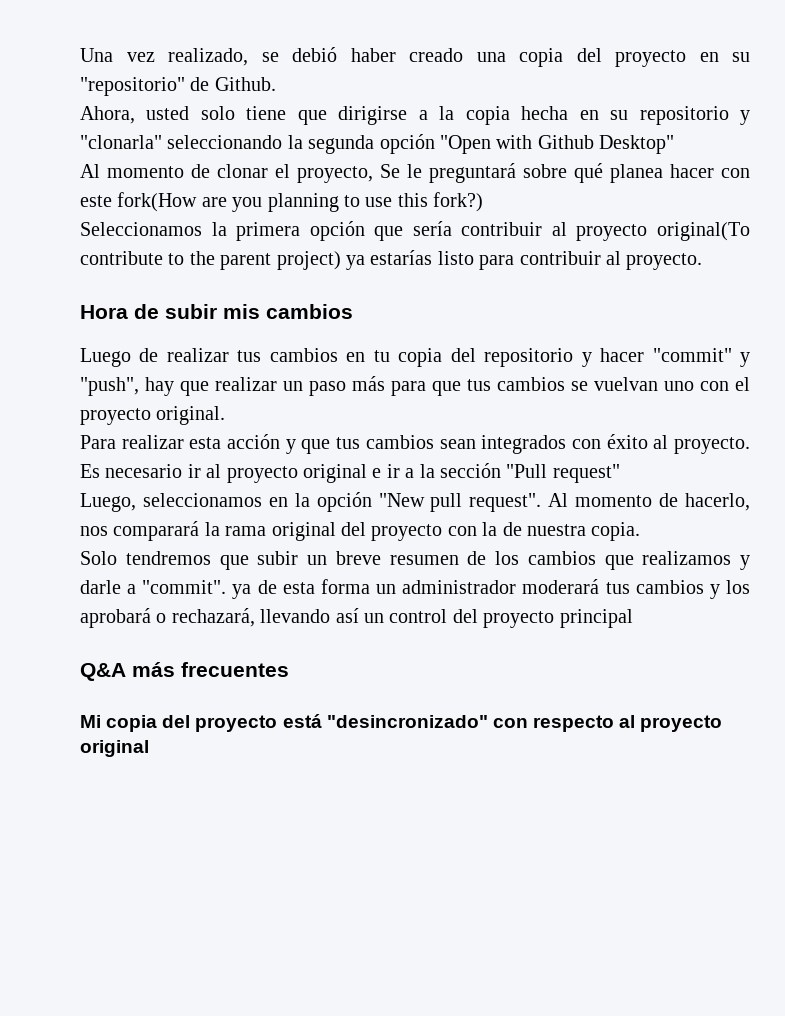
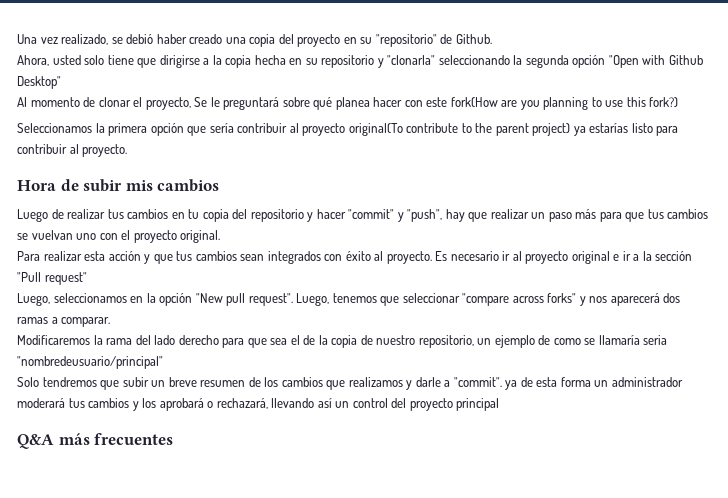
[548,493,750,511] [80,521,641,541] Al momento de hacerlo, nos comparará la rama original del proyecto con la de nuestra copia. -> [296,293,681,306] [17,317,111,327] [17,335,668,348] [17,356,163,369] Luego, tenemos que seleccionar "compare across forks" y nos aparecerá dos ramas a comparar. // Modificaremos la rama del lado derecho para que sea el de la copia de nuestro repositorio, un ejemplo de como se llamaría seria "nombredeusuario/principal"
[80,714,723,732] [80,740,149,757] // Mi copia del proyecto está "desincronizado" con respecto al proyecto original -> (174, 439) none

